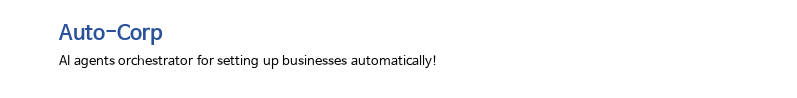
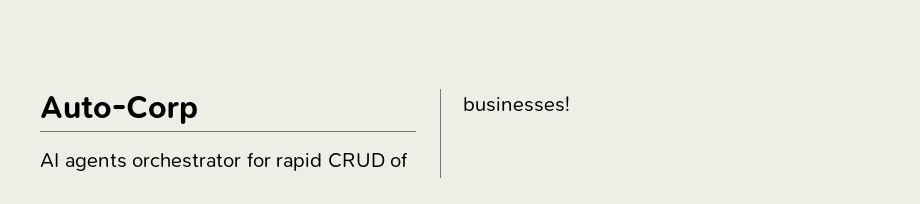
[217,55,438,69] setting up businesses automatically! -> [276,152,409,171] [463,96,570,112] rapid CRUD of businesses!

